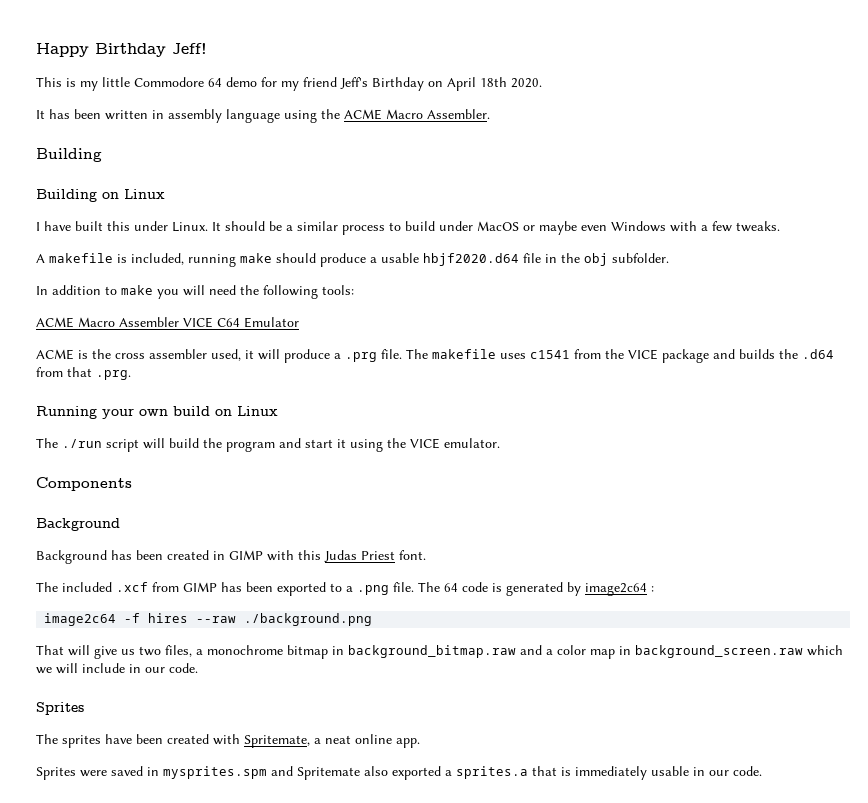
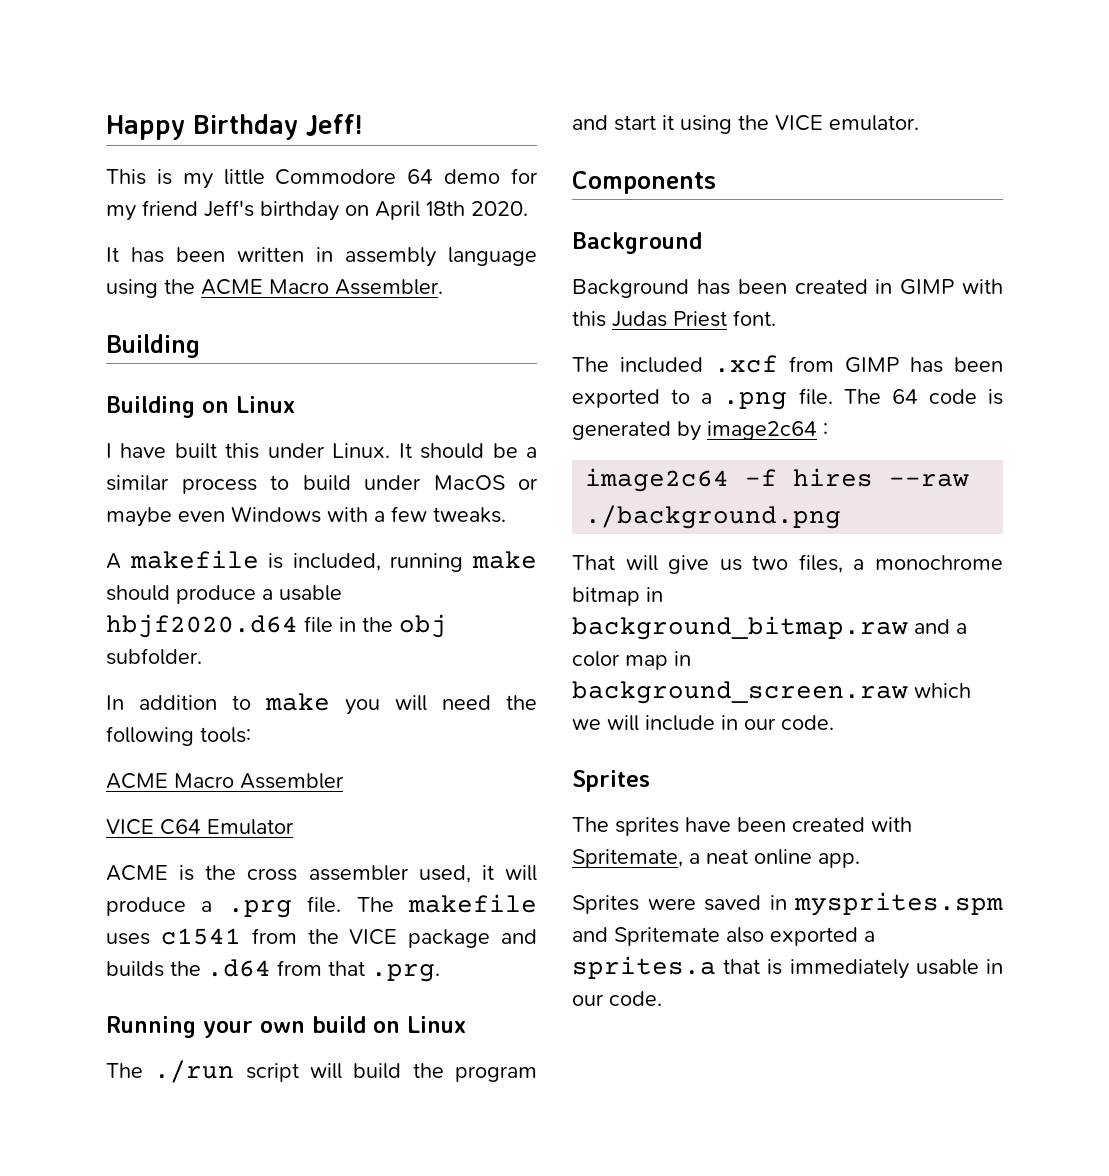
[372,77,424,91] Birthday -> [260,201,339,221] birthday
(179, 322) none -> (344, 781) //

